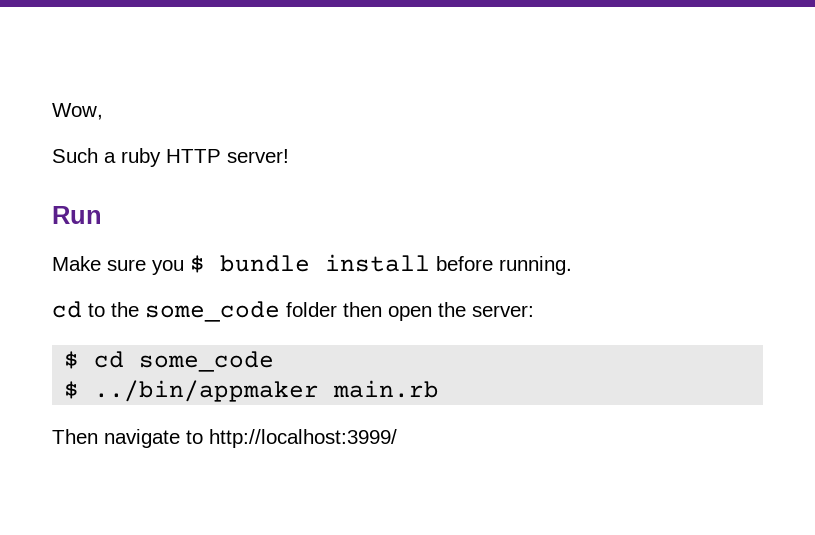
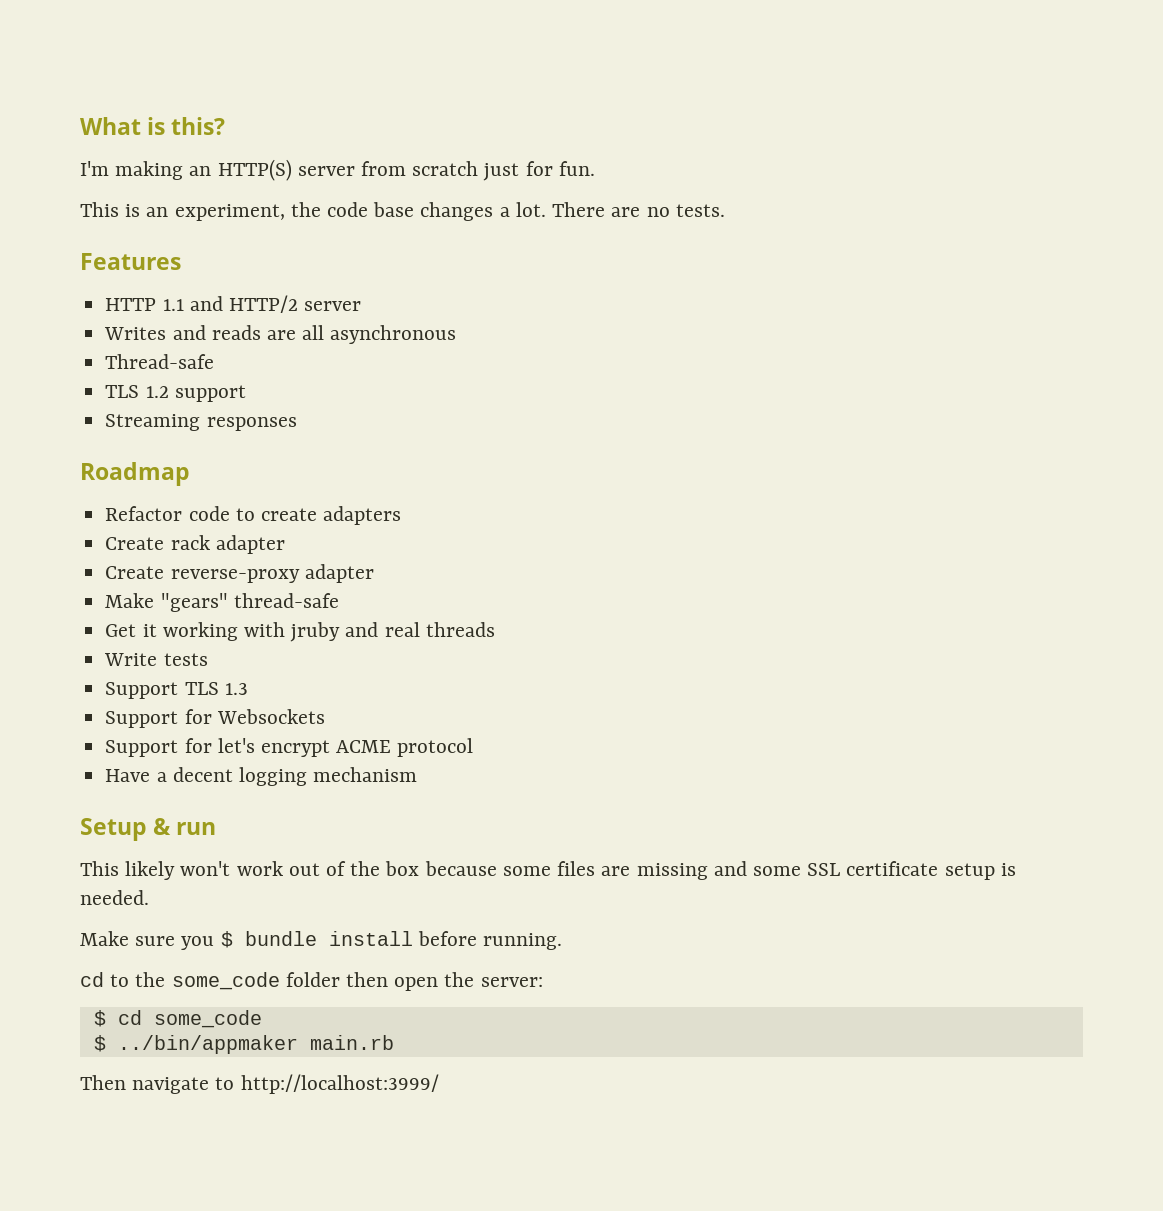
[52,103,103,120] [52,148,289,167] [52,206,102,224] Wow, // Such a ruby HTTP server! // Run -> [80,117,226,135] [80,159,595,181] [80,202,725,221] [80,253,181,270] [105,295,362,313] [104,325,457,344] [105,354,215,369] [105,385,246,402] [105,414,297,431] [80,462,190,486] [105,506,402,525] [105,535,285,554] [105,564,374,583] [105,593,339,612] [105,622,495,642] [104,653,208,666] [105,682,248,699] [105,709,325,728] [105,738,474,757] [105,767,418,786] [80,818,217,841] [80,861,1016,880] [80,890,149,905] What is this? // I'm making an HTTP(S) server from scratch just for fun. // This is an experiment, the code base changes a lot. There are no tests. // Features // HTTP 1.1 and HTTP/2 server // Writes and reads are all asynchronous // Thread-safe // TLS 1.2 support // Streaming responses // Roadmap // Refactor code to create adapters // Create rack adapter // Create reverse-proxy adapter // Make "gears" thread-safe // Get it working with jruby and real threads // Write tests // Support TLS 1.3 // Support for Websockets // Support for let's encrypt ACME protocol // Have a decent logging mechanism // Setup & run // This likely won't work out of the box because some files are missing and some SSL certificate setup is needed.

